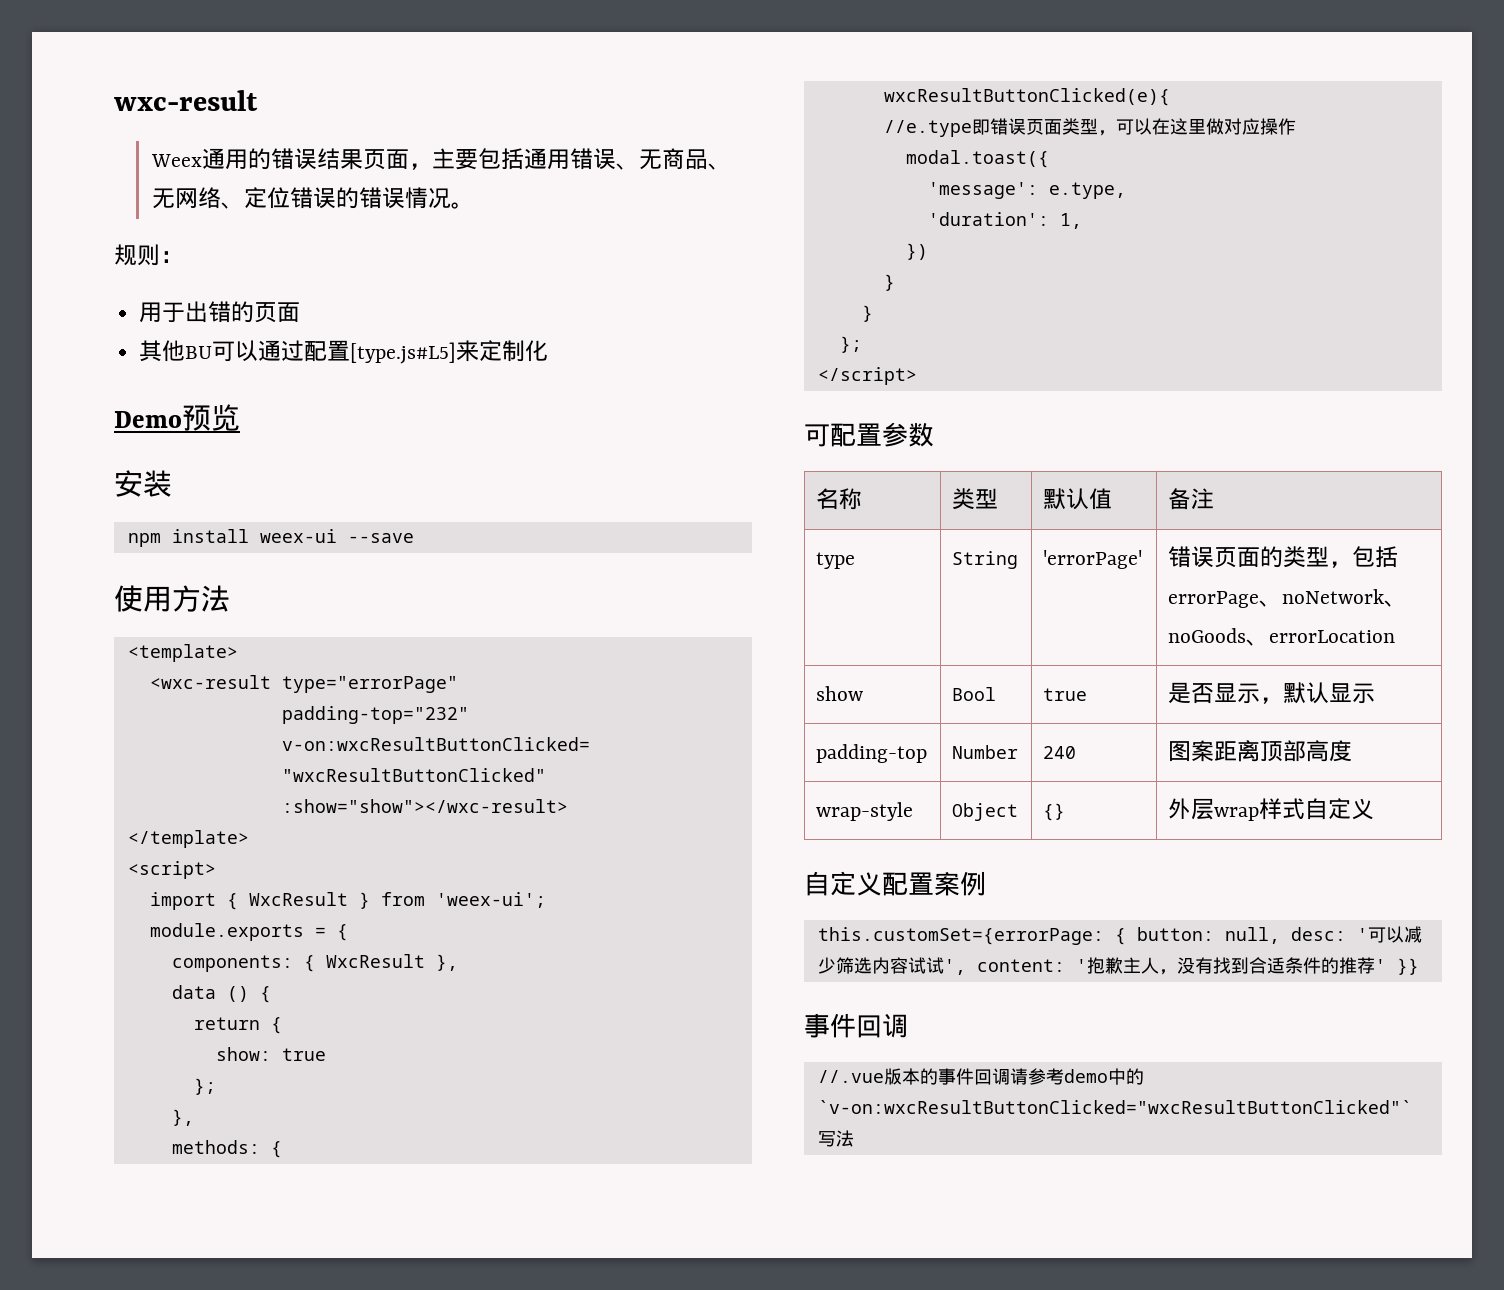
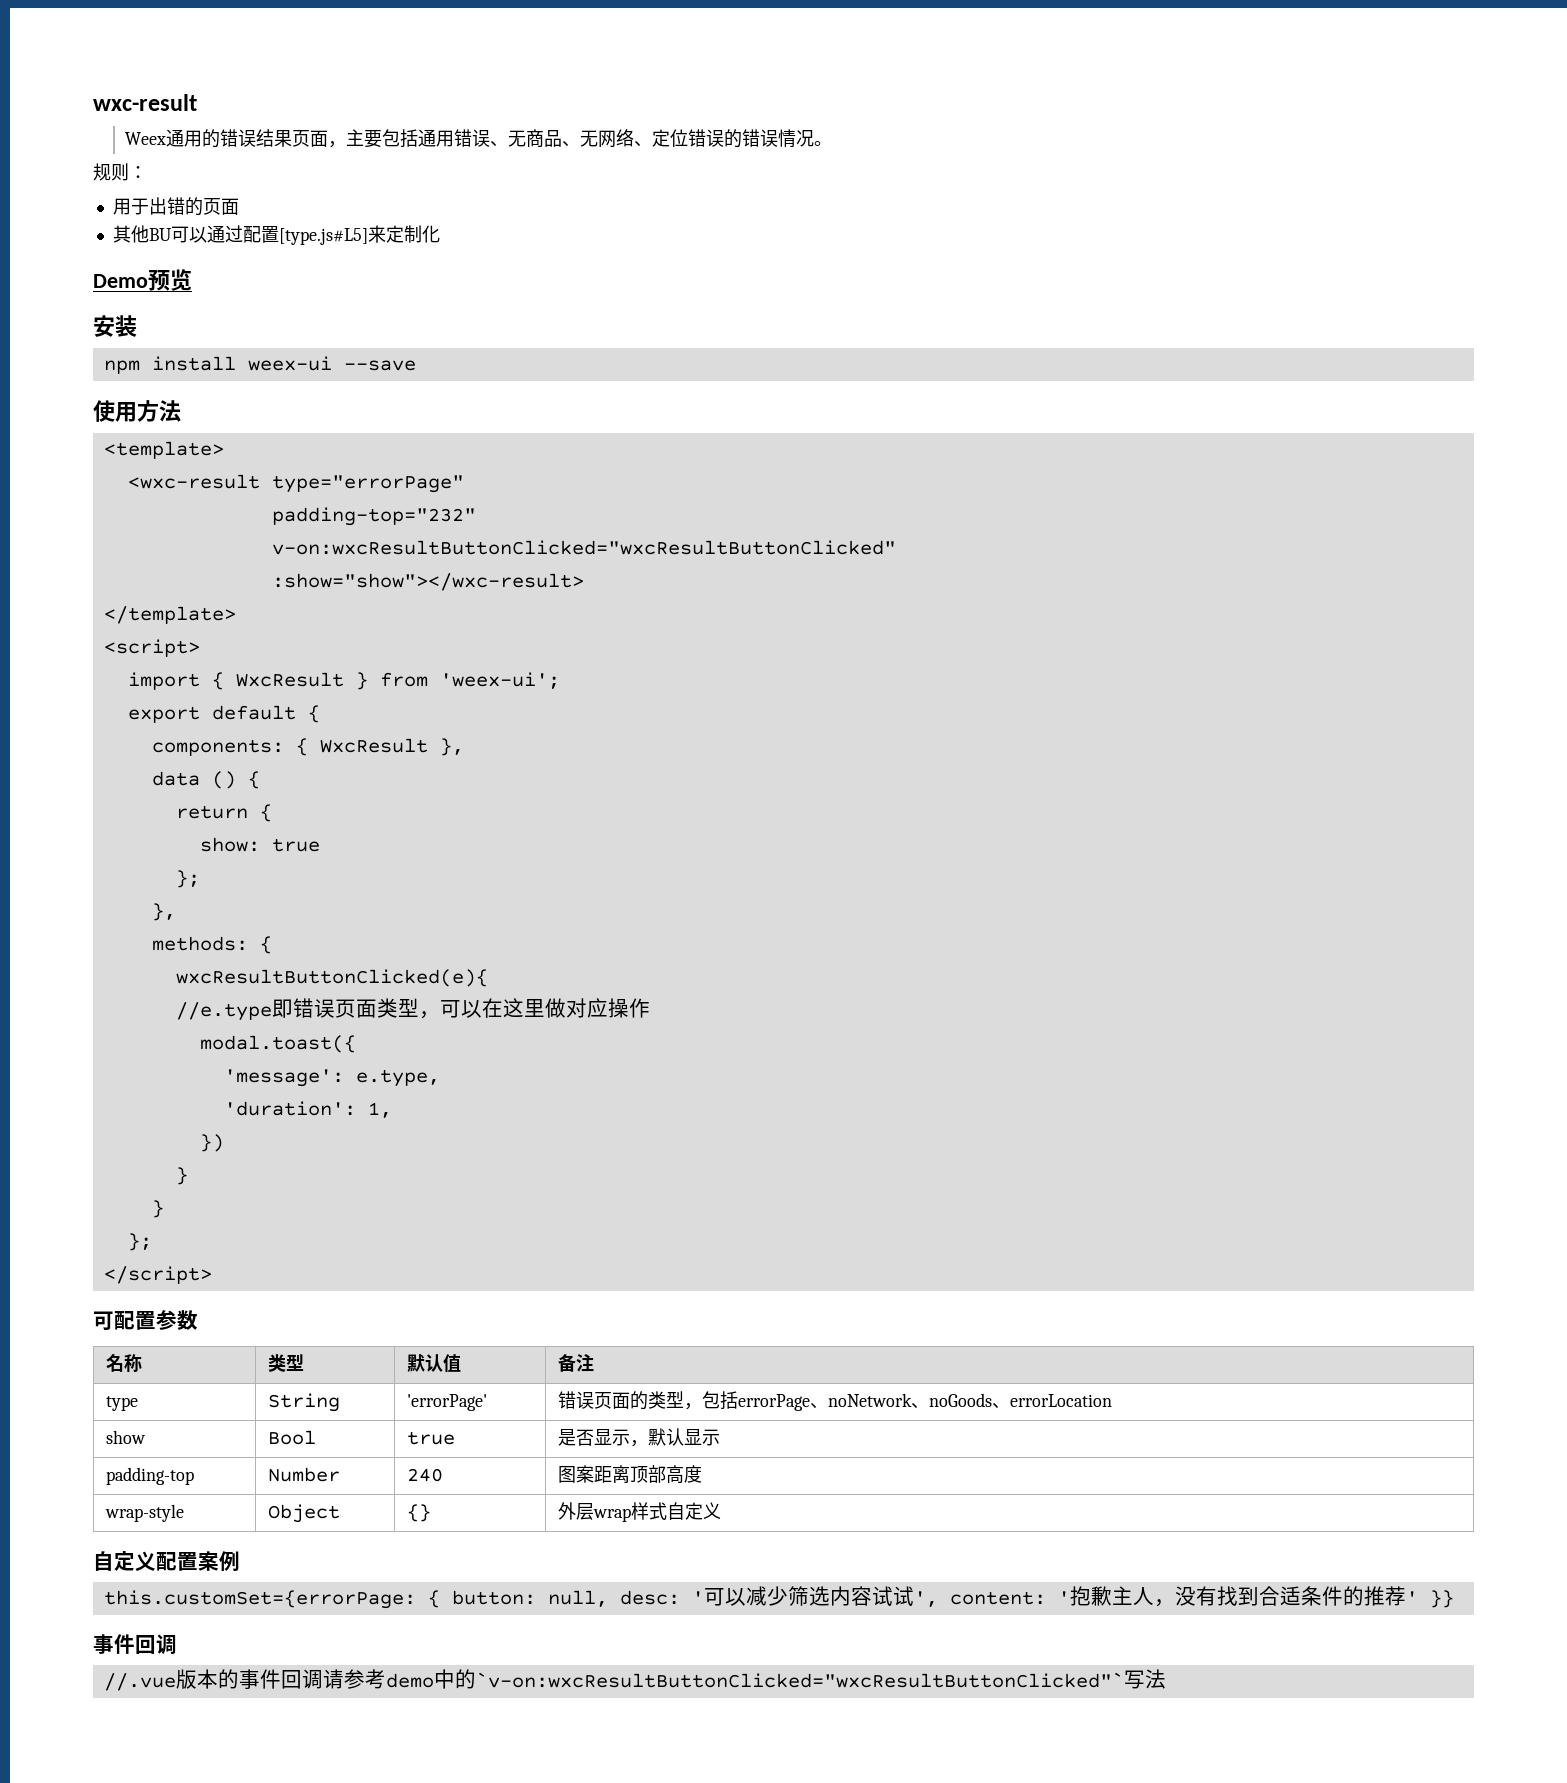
[149,923,326,941] module.exports = -> [127,705,296,723] export default

